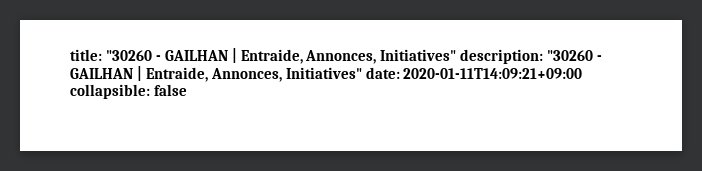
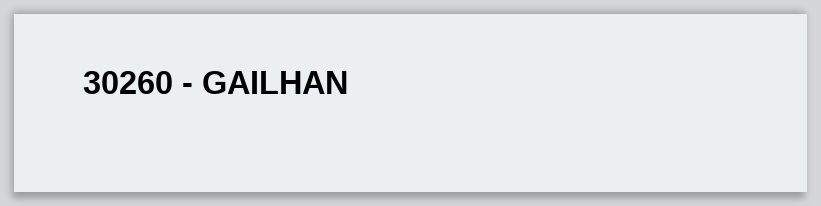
[70,48,603,64] [70,66,583,82] [70,84,187,99] title: "30260 - GAILHAN | Entraide, Annonces, Initiatives" description: "30260 - GAILHAN | Entraide, Annonces, Initiatives" date: 2020-01-11T14:09:21+09:00 collapsible: false -> [83,71,348,94] 30260 - GAILHAN

